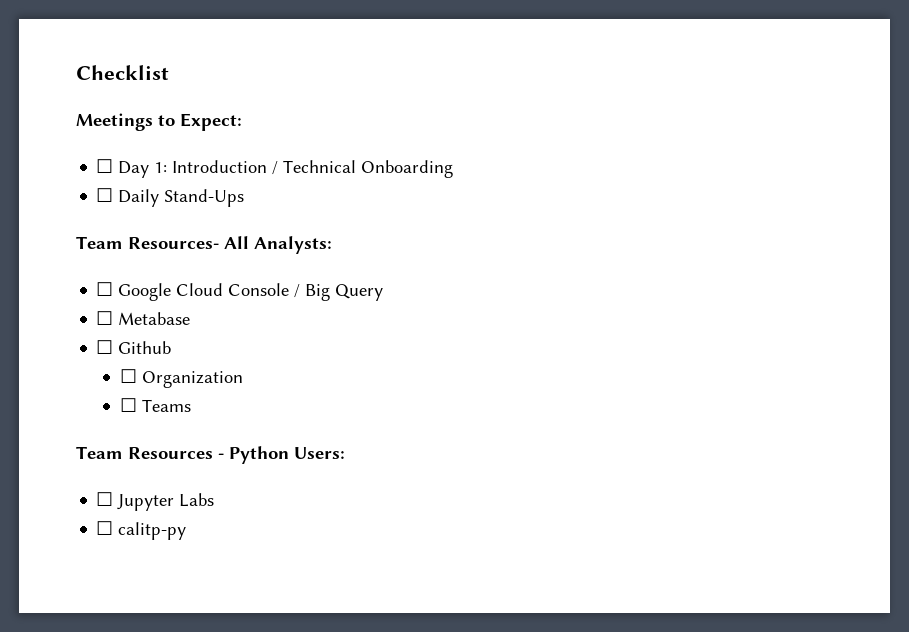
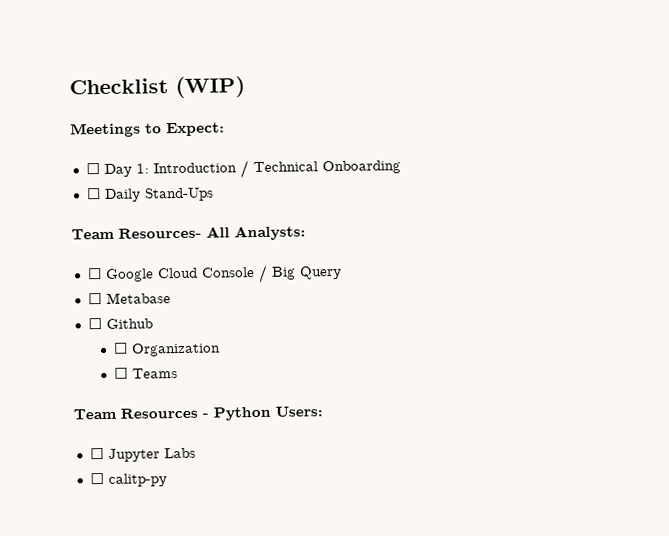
(169, 72) none -> [175,76,245,99] (WIP)

